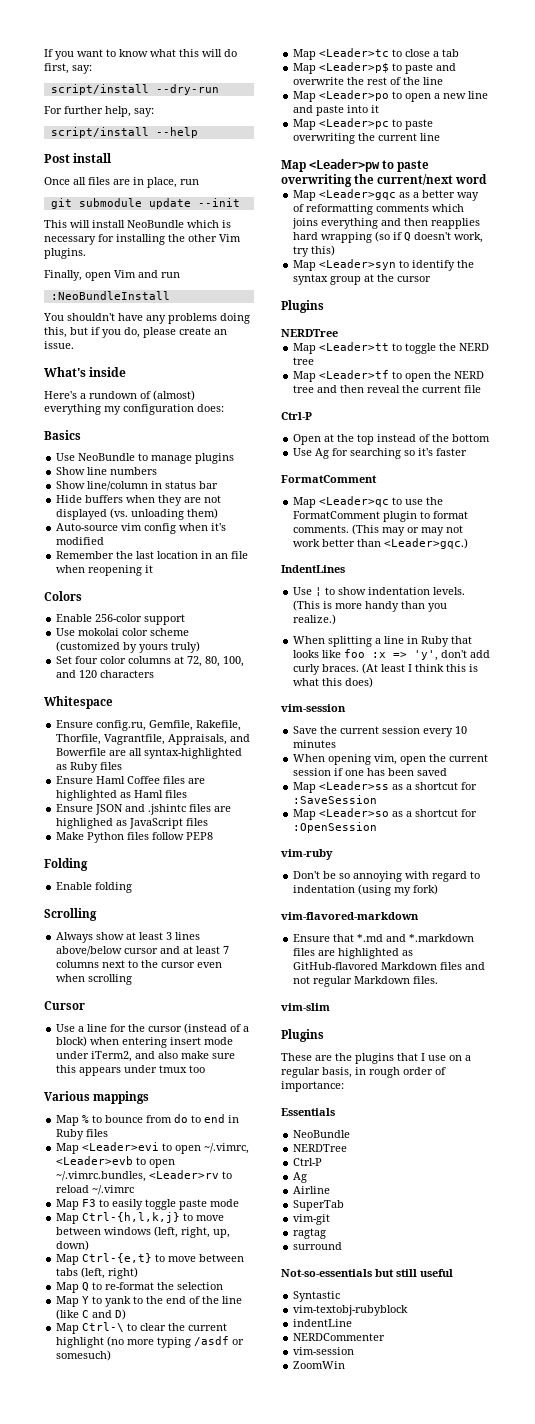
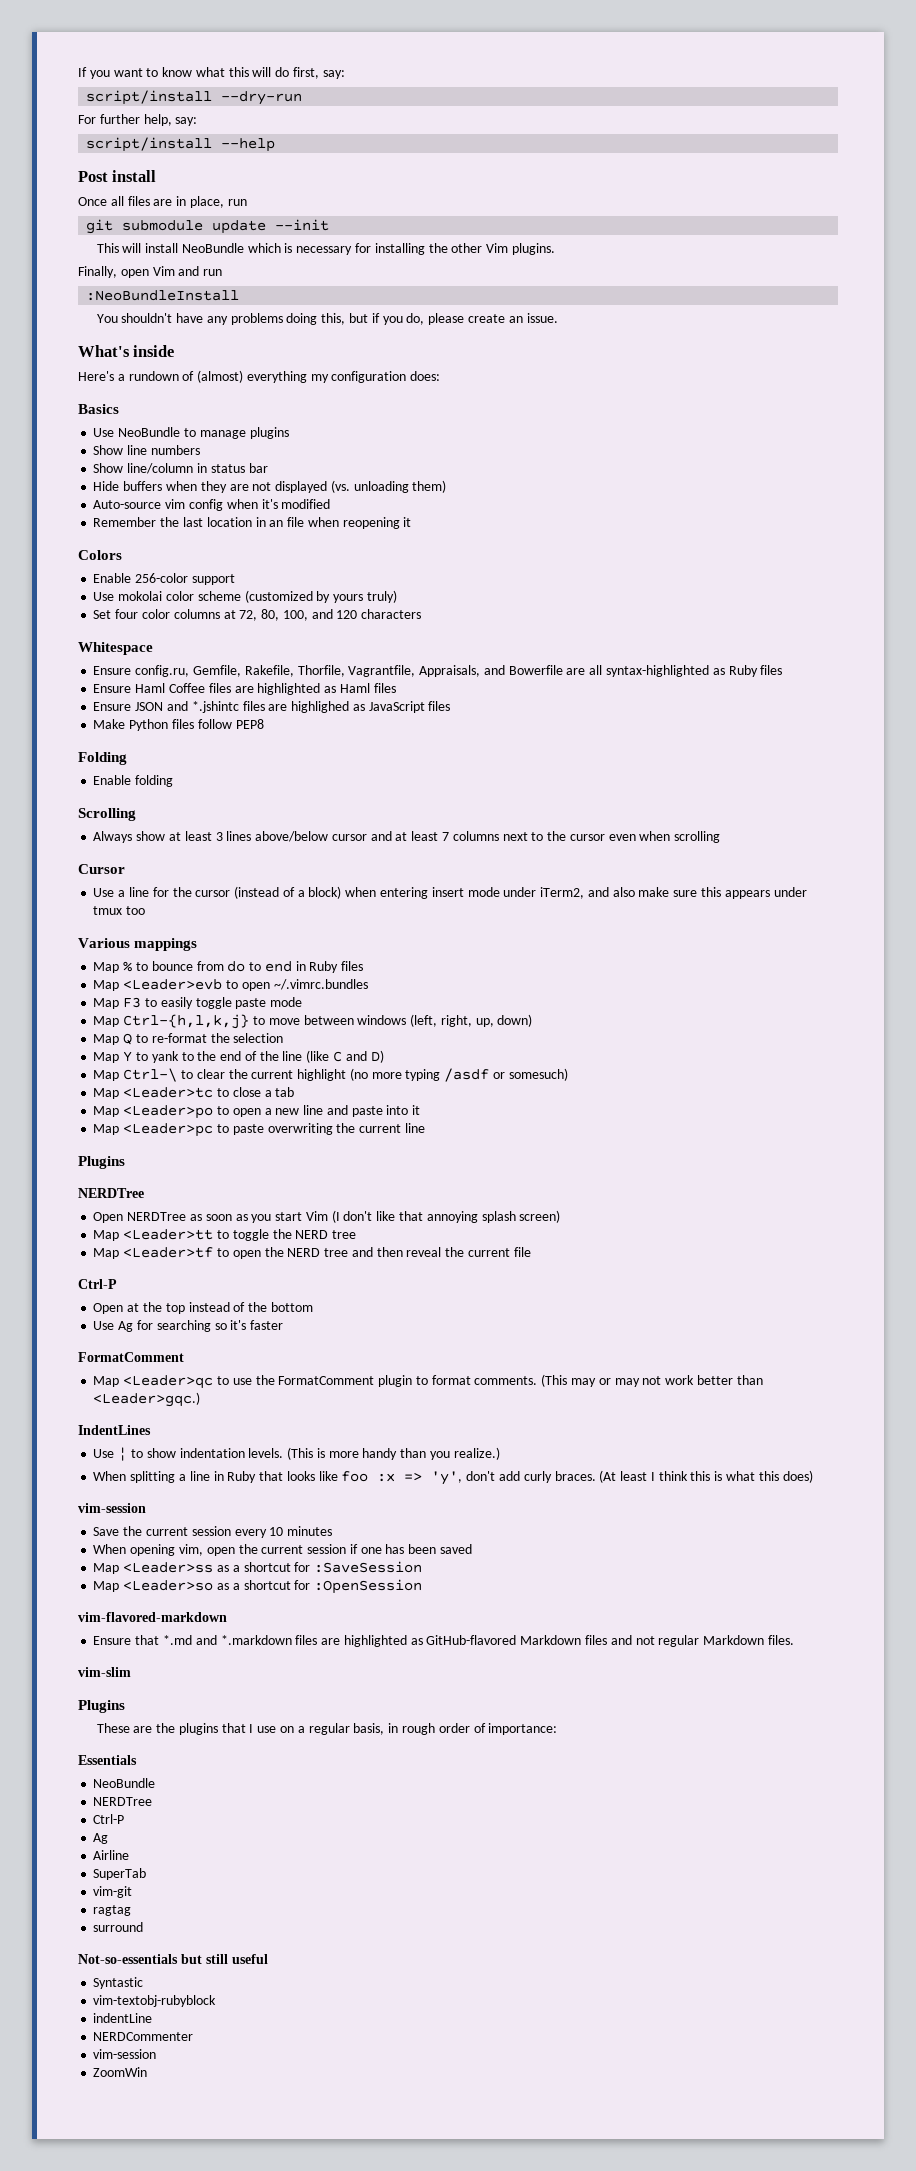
[148,804,187,815] .jshintc -> [191,701,239,713] *.jshintc
[82,1142,250,1154] [56,1156,176,1168] [56,1170,233,1182] [56,1185,135,1195] <Leader>evi to open ~/.vimrc, <Leader>evb to open ~/.vimrc.bundles, <Leader>rv to reload ~/.vimrc -> [123,979,368,991] <Leader>evb to open ~/.vimrc.bundles
[56,1253,245,1265] [56,1267,139,1279] // Map Ctrl-{e,t} to move between tabs (left, right) -> (533, 1020) none
[293,62,457,74] [293,77,444,85] // Map <Leader>p$ to paste and overwrite the rest of the line -> (295, 1092) none
[281,159,430,172] [281,174,488,187] [293,189,480,201] [293,204,465,215] [292,218,481,229] [293,231,484,243] [293,245,336,257] [293,259,475,271] [293,274,432,285] [281,300,324,313] [281,329,338,337] Map <Leader>pw to paste overwriting the current/next word // Map <Leader>gqc as a better way of reformatting comments which joins everything and then reapplies hard wrapping (so if Q doesn't work, try this) // Map <Leader>syn to identify the syntax group at the cursor // Plugins // NERDTree -> [78,1156,125,1169] [78,1188,144,1198] [93,1210,561,1223] Plugins // NERDTree // Open NERDTree as soon as you start Vim (I don't like that annoying splash screen)
[281,849,333,860] [293,871,481,882] [293,884,439,896] // vim-ruby // Don't be so annoying with regard to indentation (using my fork) -> (423, 1586) none

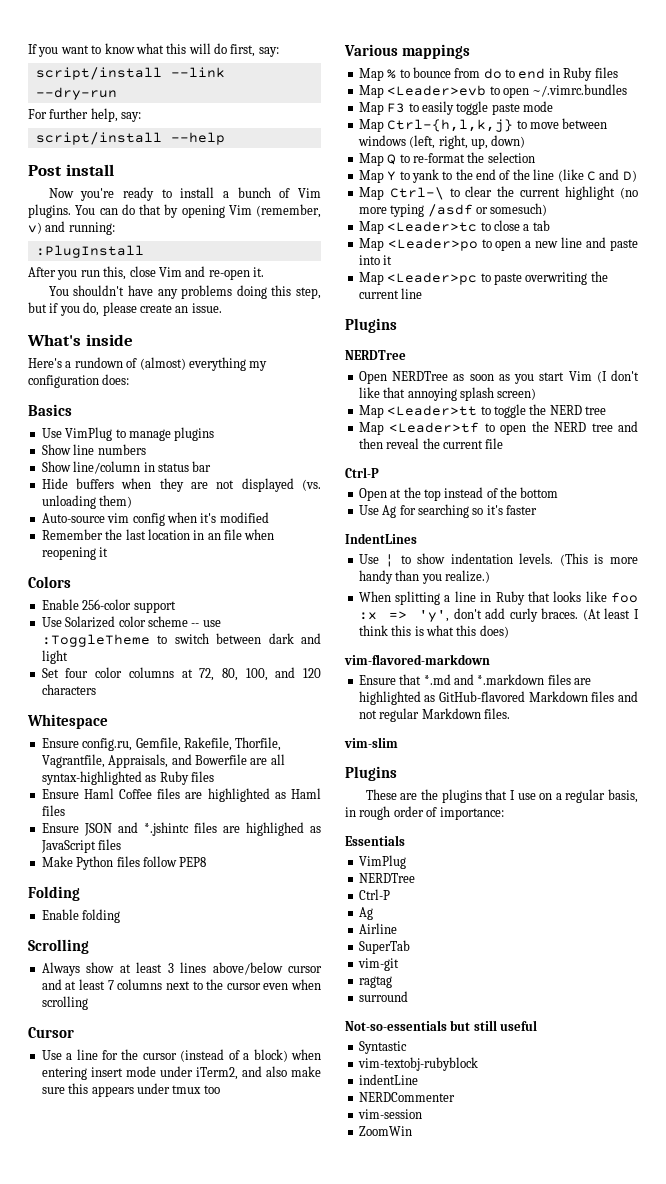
(213, 97) none -> [170,67,225,78] --link
[78,196,247,208] [86,219,330,234] [96,243,555,255] [78,266,223,278] [86,290,240,301] Once all files are in place, run // git submodule update --init // This will install NeoBundle which is necessary for installing the other Vim plugins. // Finally, open Vim and run // :NeoBundleInstall -> [48,187,321,201] [28,204,321,218] [28,221,115,235] [35,245,144,258] [28,266,264,280] Now you're ready to install a bunch of Vim plugins. You can do that by opening Vim (remember, v) and running: // :PlugInstall // After you run this, close Vim and re-open it.
[321,313,346,325] this, -> [271,285,321,299] this step,
[118,427,181,437] NeoBundle -> [65,427,113,441] VimPlug
[118,591,163,601] mokolai -> [65,616,116,628] Solarized
[244,590,397,603] (customized by yours truly) -> [191,620,221,627] [41,633,321,647] [41,650,68,664] -- use :ToggleTheme to switch between dark and light
[78,1352,184,1362] [93,1374,763,1389] [93,1392,201,1407] // FormatComment // Map <Leader>qc to use the FormatComment plugin to format comments. (This may or may not work better than <Leader>gqc.) -> (537, 510) none
[78,1503,146,1513] [93,1526,333,1538] [93,1544,472,1556] [93,1561,423,1574] [93,1579,423,1594] // vim-session // Save the current session every 10 minutes // When opening vim, open the current session if one has been saved // Map <Leader>ss as a shortcut for :SaveSession // Map <Leader>so as a shortcut for :OpenSession -> (509, 631) none
[93,1778,156,1788] NeoBundle -> [358,855,406,869] VimPlug

